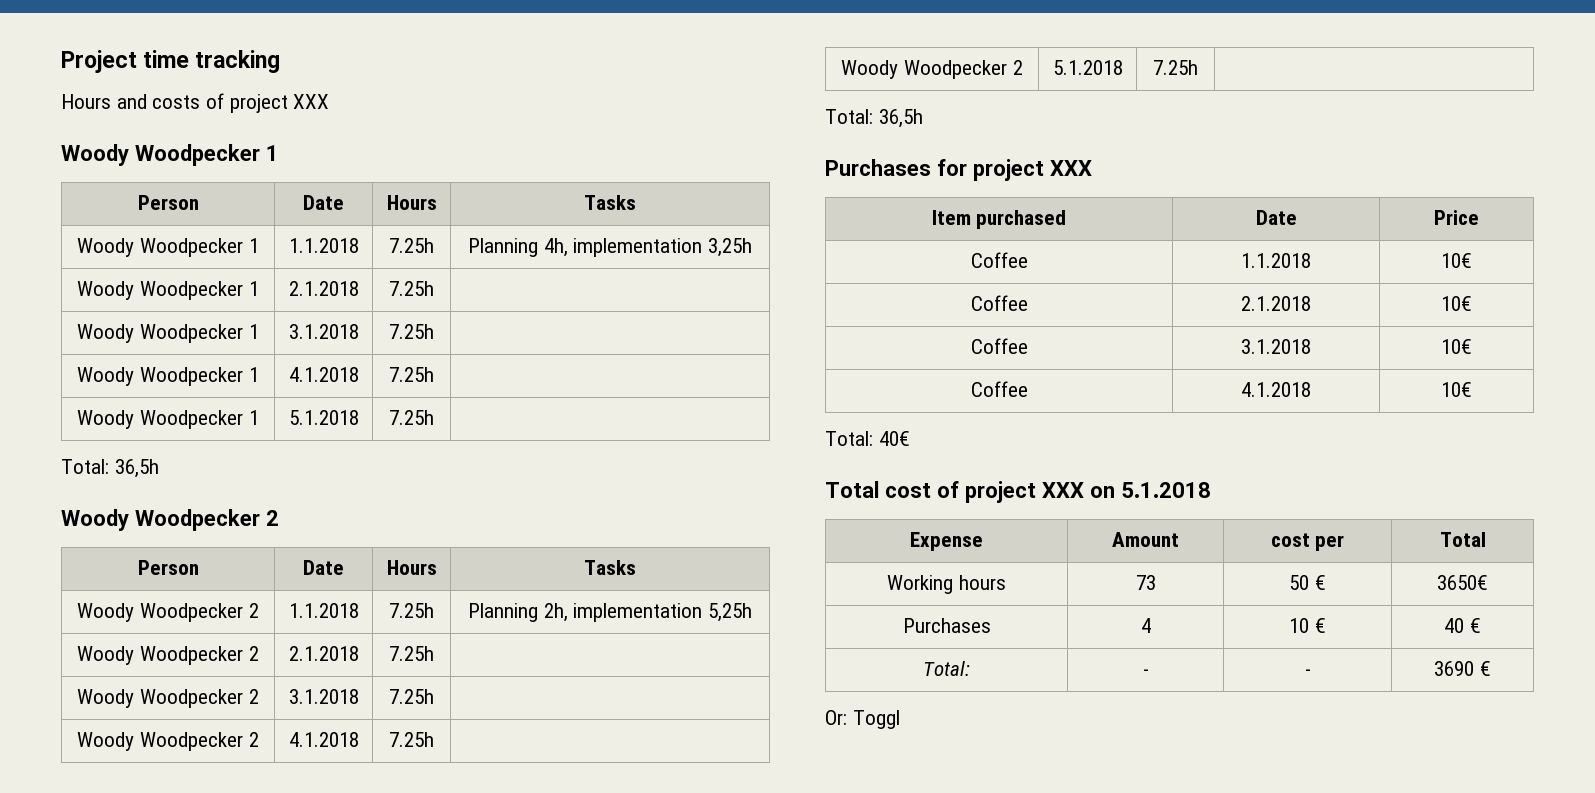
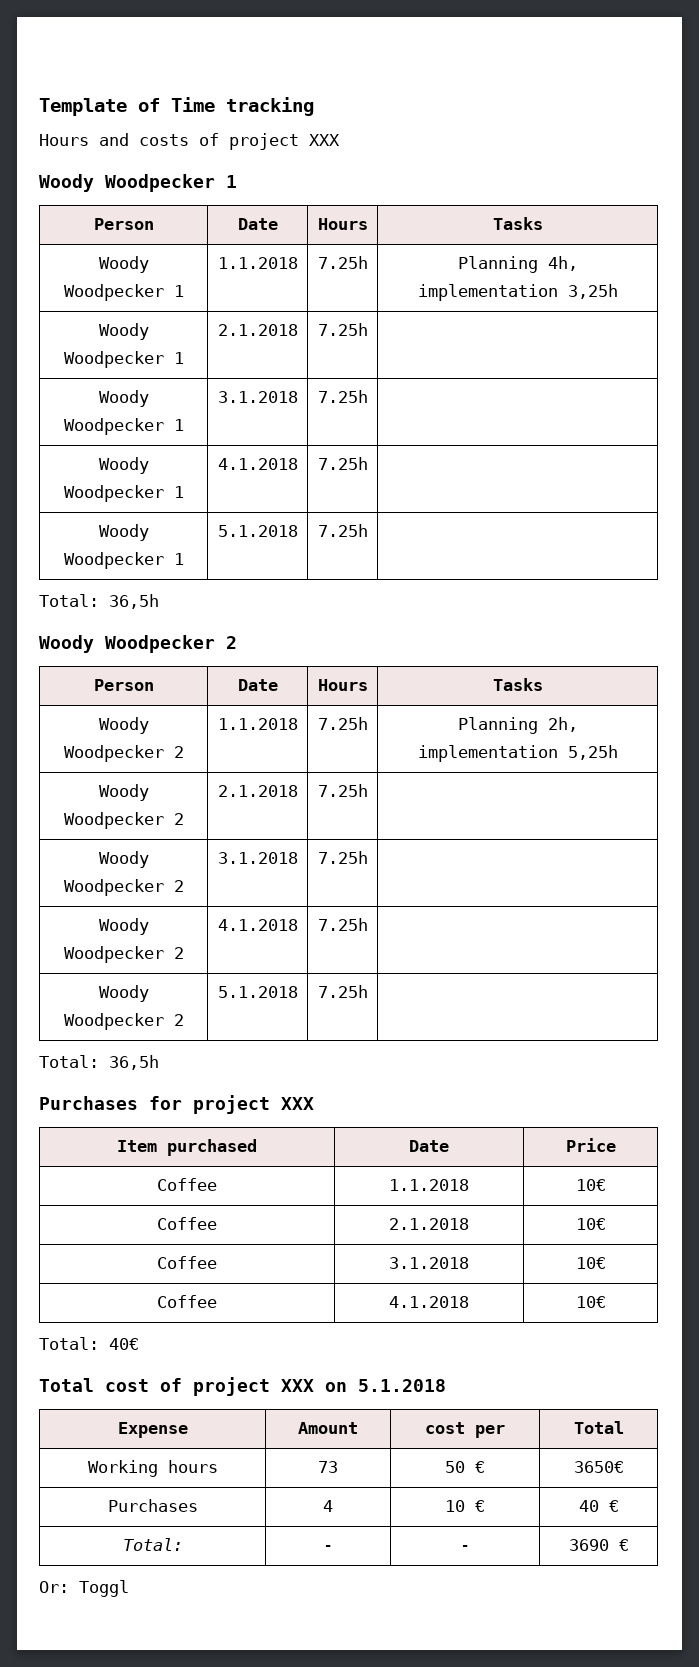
[61,50,190,73] Project time -> [39,97,215,116] Template of Time

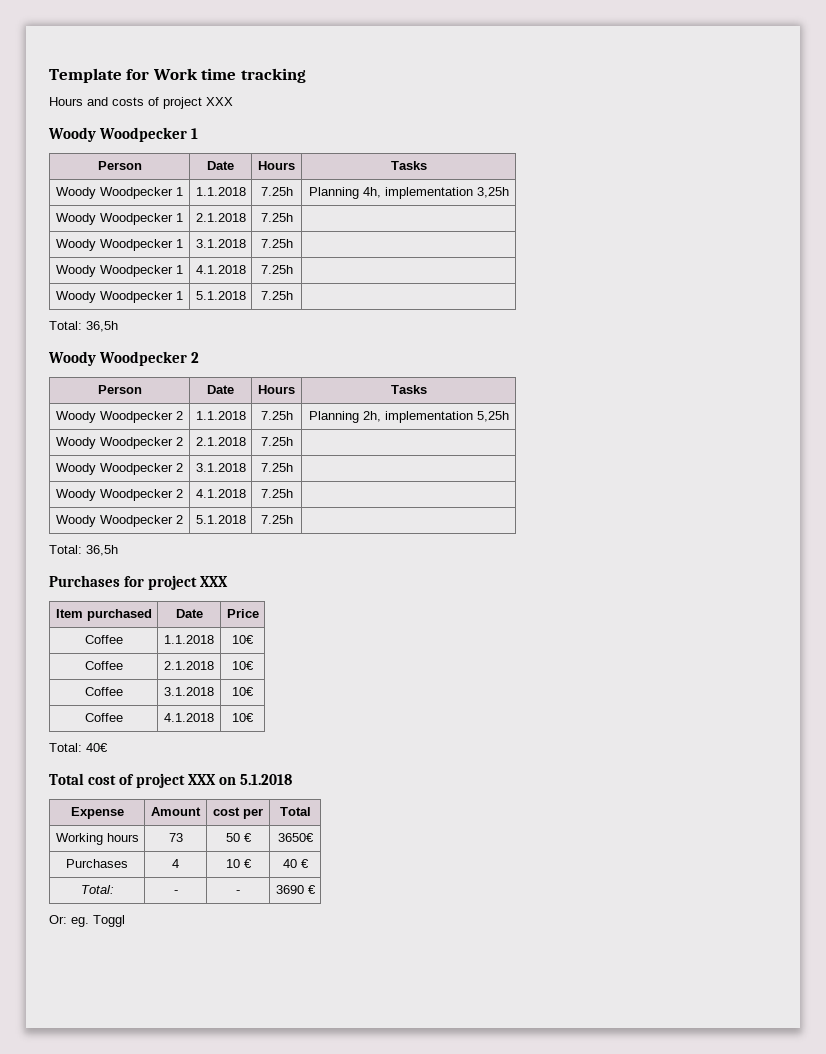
[138,97,215,112] of Time -> [126,68,237,80] for Work time
(69, 1587) none -> [71,917,89,927] eg.

